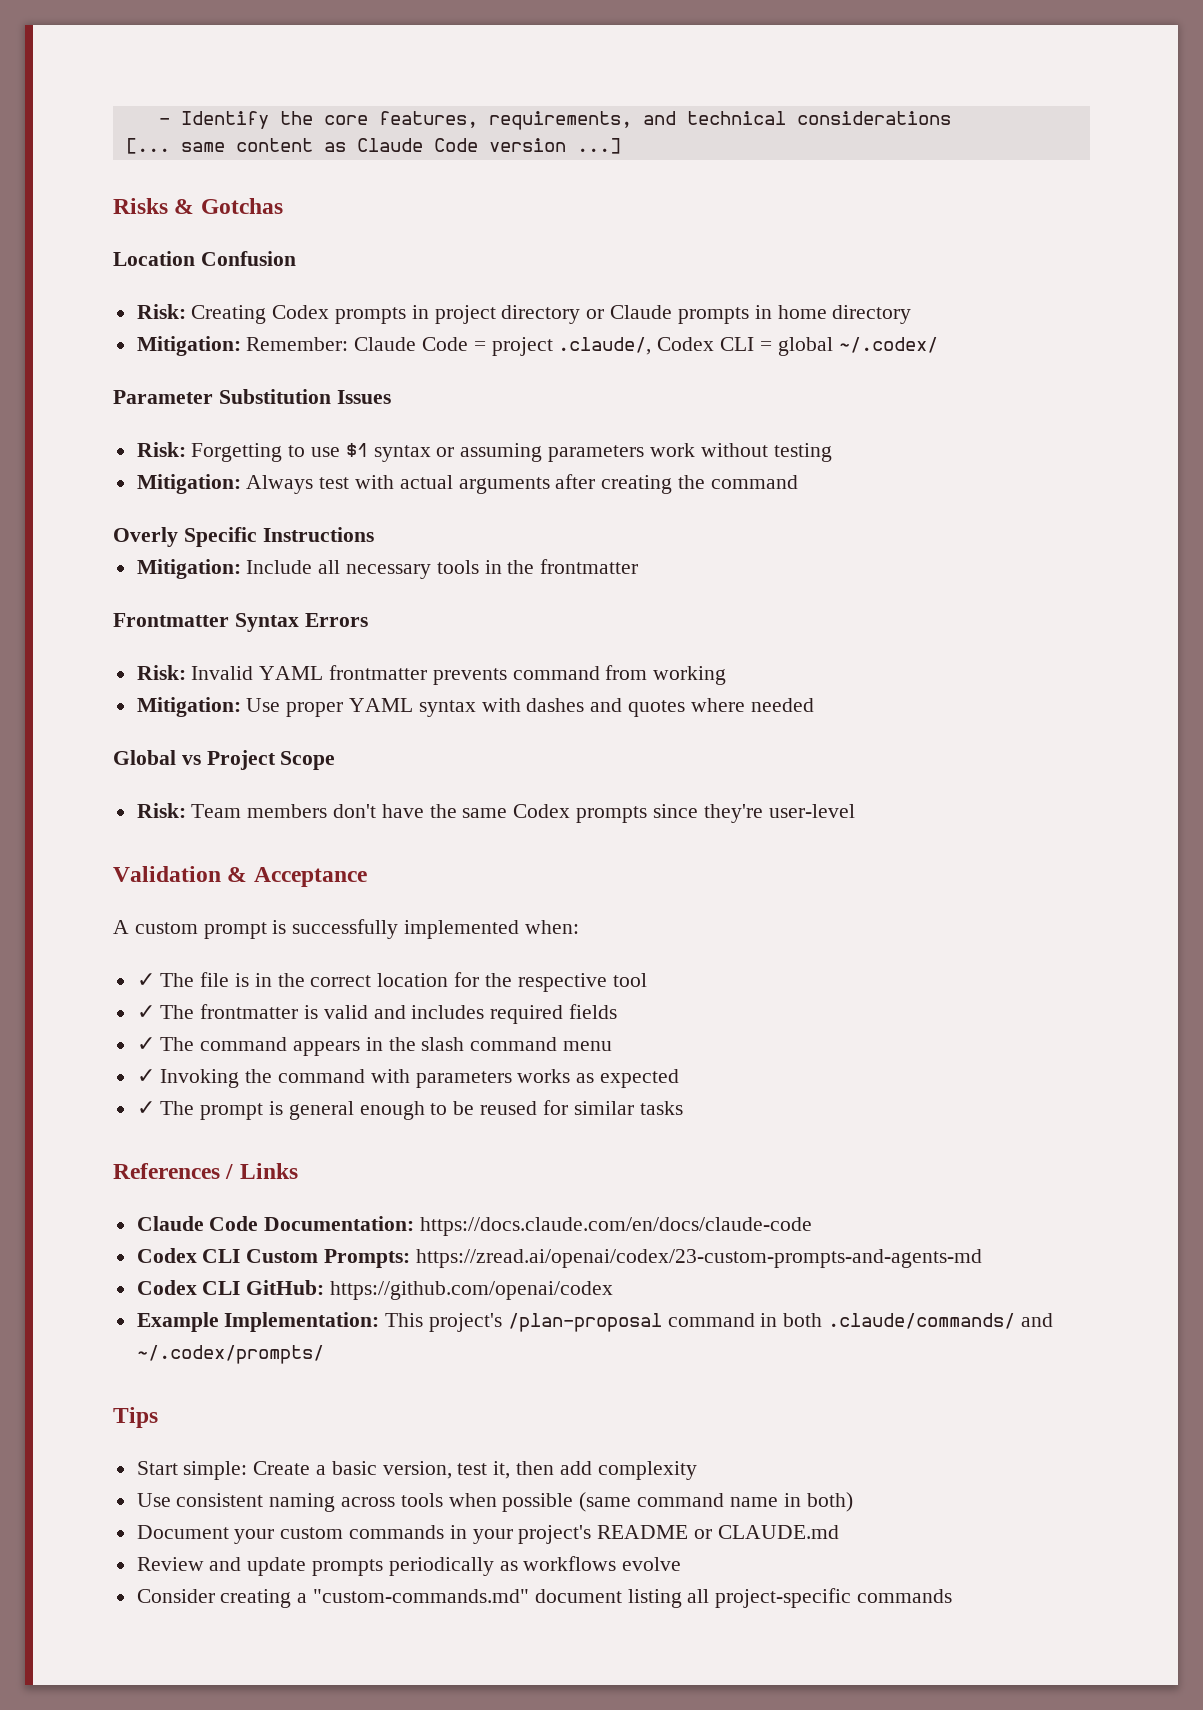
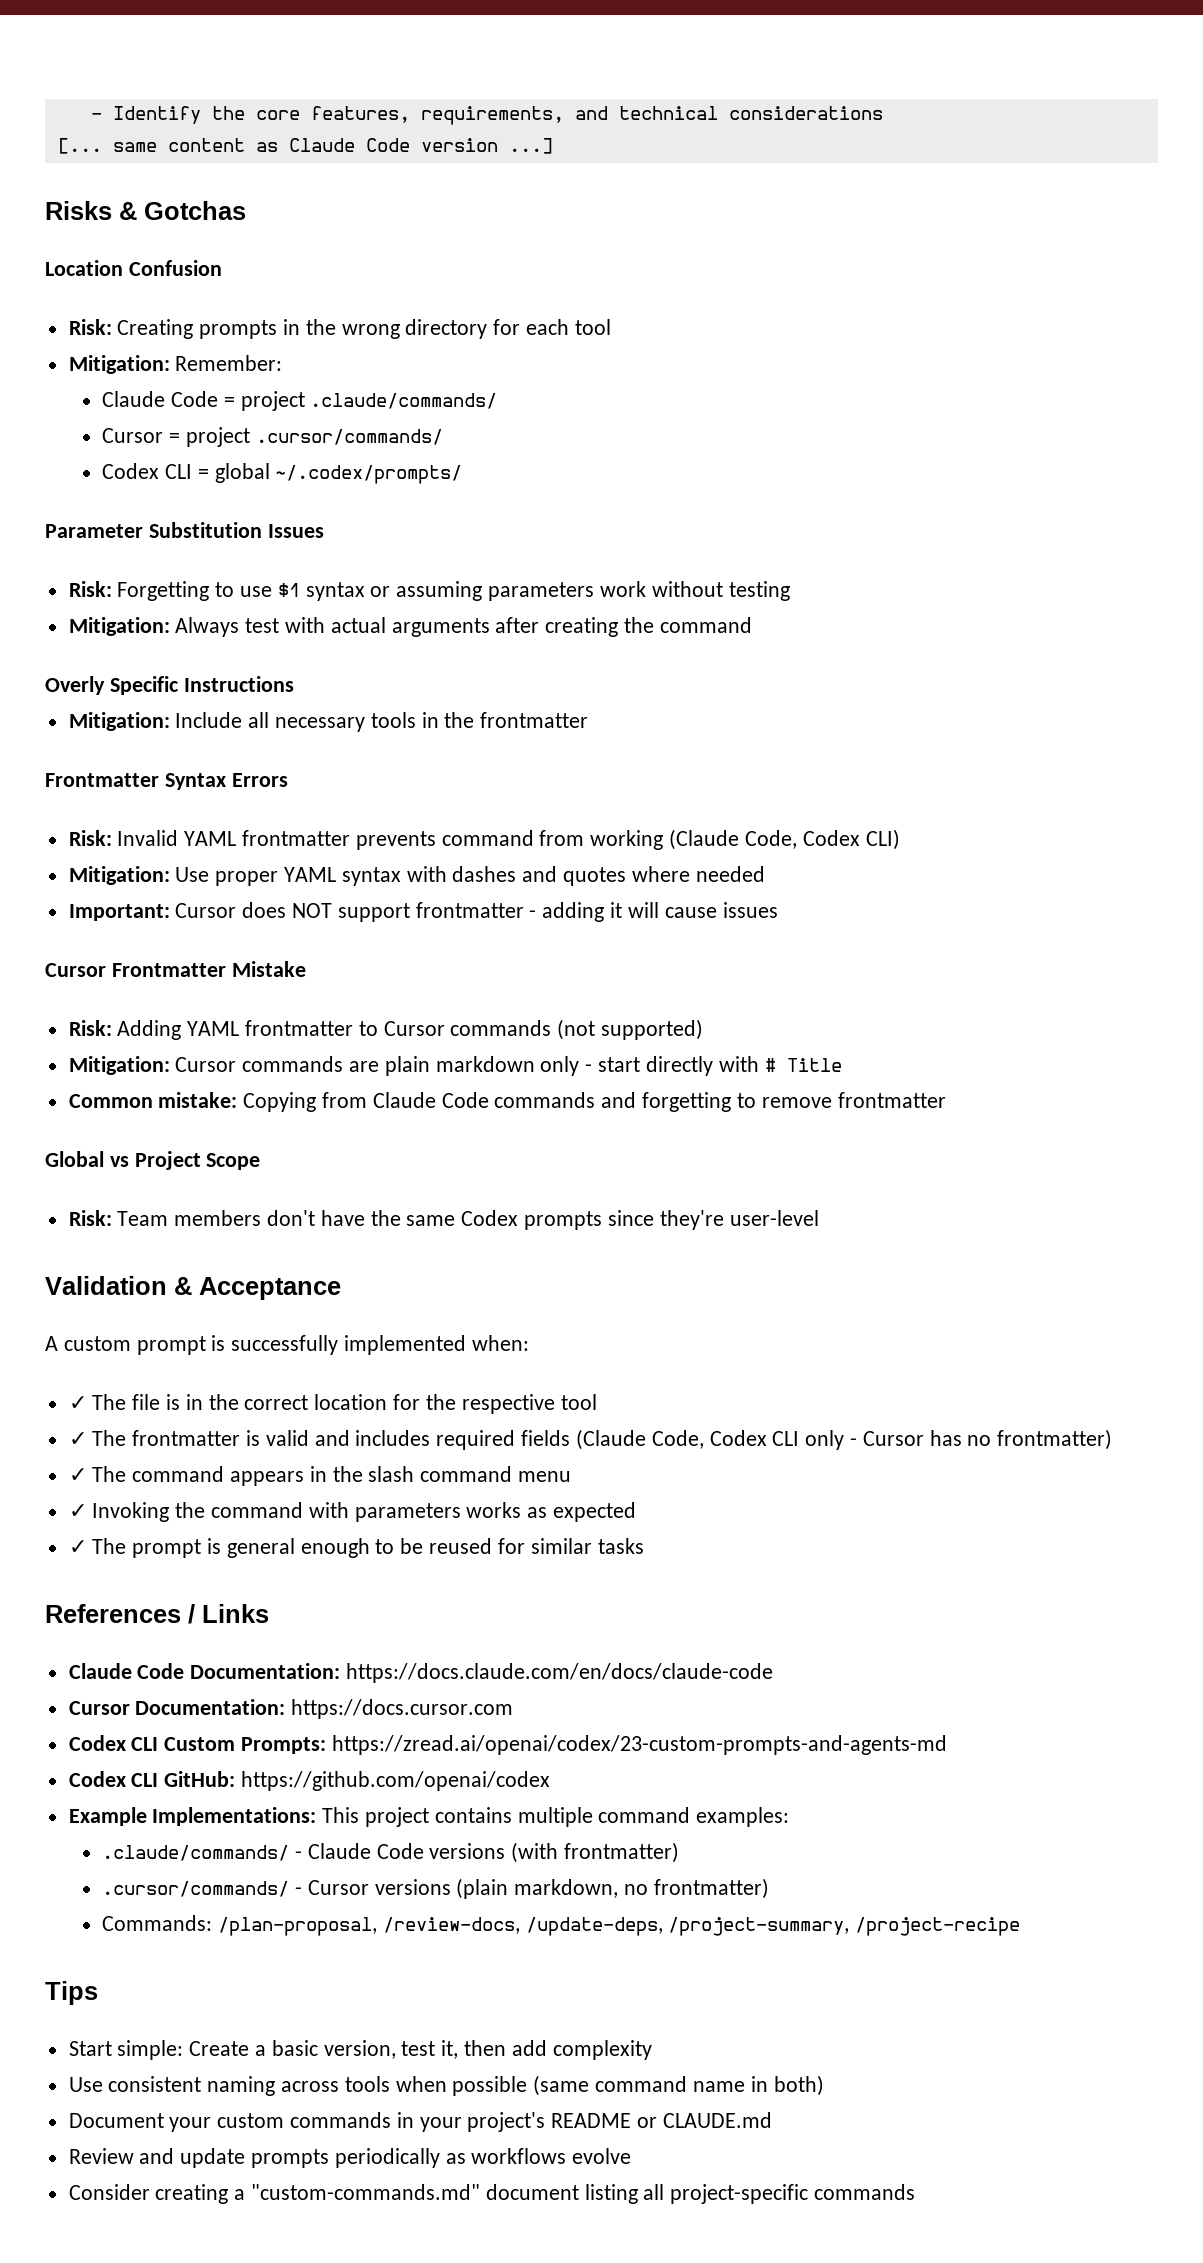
[272,305,912,324] Codex prompts in project directory or Claude prompts in home directory -> [199,319,611,339] prompts in the wrong directory for each tool
(349, 344) none -> (283, 363) //
[558,337,652,355] .claude/, -> [310,393,498,409] [102,427,443,447] .claude/commands/ // Cursor = project .cursor/commands/ //
[838,337,938,353] ~/.codex/ -> [275,465,463,484] ~/.codex/prompts/
(727, 675) none -> [669,829,900,850] (Claude Code, Codex CLI)
(814, 705) none -> [68,902,778,922] [45,961,306,977] [68,1019,704,1040] [68,1056,842,1076] [68,1092,946,1112] // Important: Cursor does NOT support frontmatter - adding it will cause issues // Cursor Frontmatter Mistake // Risk: Adding YAML frontmatter to Cursor commands (not supported) // Mitigation: Cursor commands are plain markdown only - start directly with # Title // Common mistake: Copying from Claude Code commands and forgetting to remove frontmatter
(618, 1011) none -> [575,1429,1113,1450] (Claude Code, Codex CLI only - Cursor has no frontmatter)
(813, 1226) none -> [68,1699,514,1719] // Cursor Documentation: https://docs.cursor.com
[224,1312,1053,1332] [136,1345,324,1364] Implementation: This project's /plan-proposal command in both .claude/commands/ and ~/.codex/prompts/ -> [152,1807,790,1827] [102,1842,680,1863] [102,1878,769,1899] [102,1915,1021,1936] Implementations: This project contains multiple command examples: // .claude/commands/ - Claude Code versions (with frontmatter) // .cursor/commands/ - Cursor versions (plain markdown, no frontmatter) // Commands: /plan-proposal, /review-docs, /update-deps, /project-summary, /project-recipe

